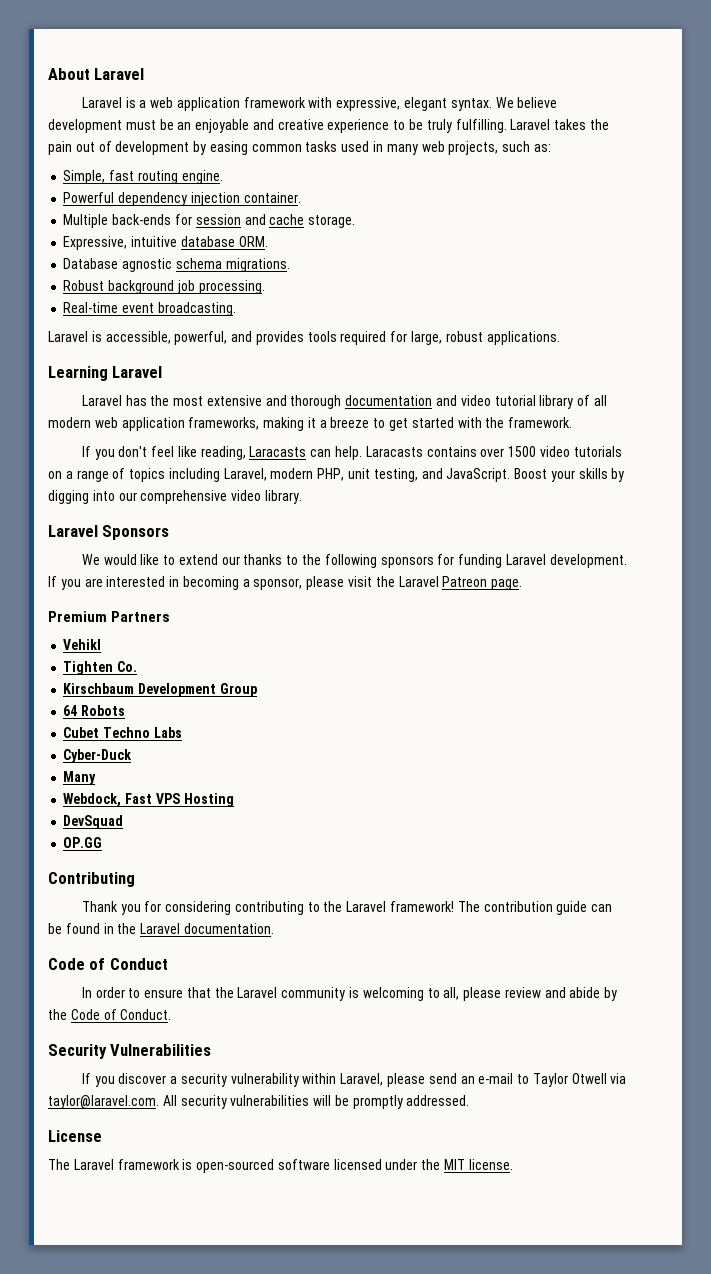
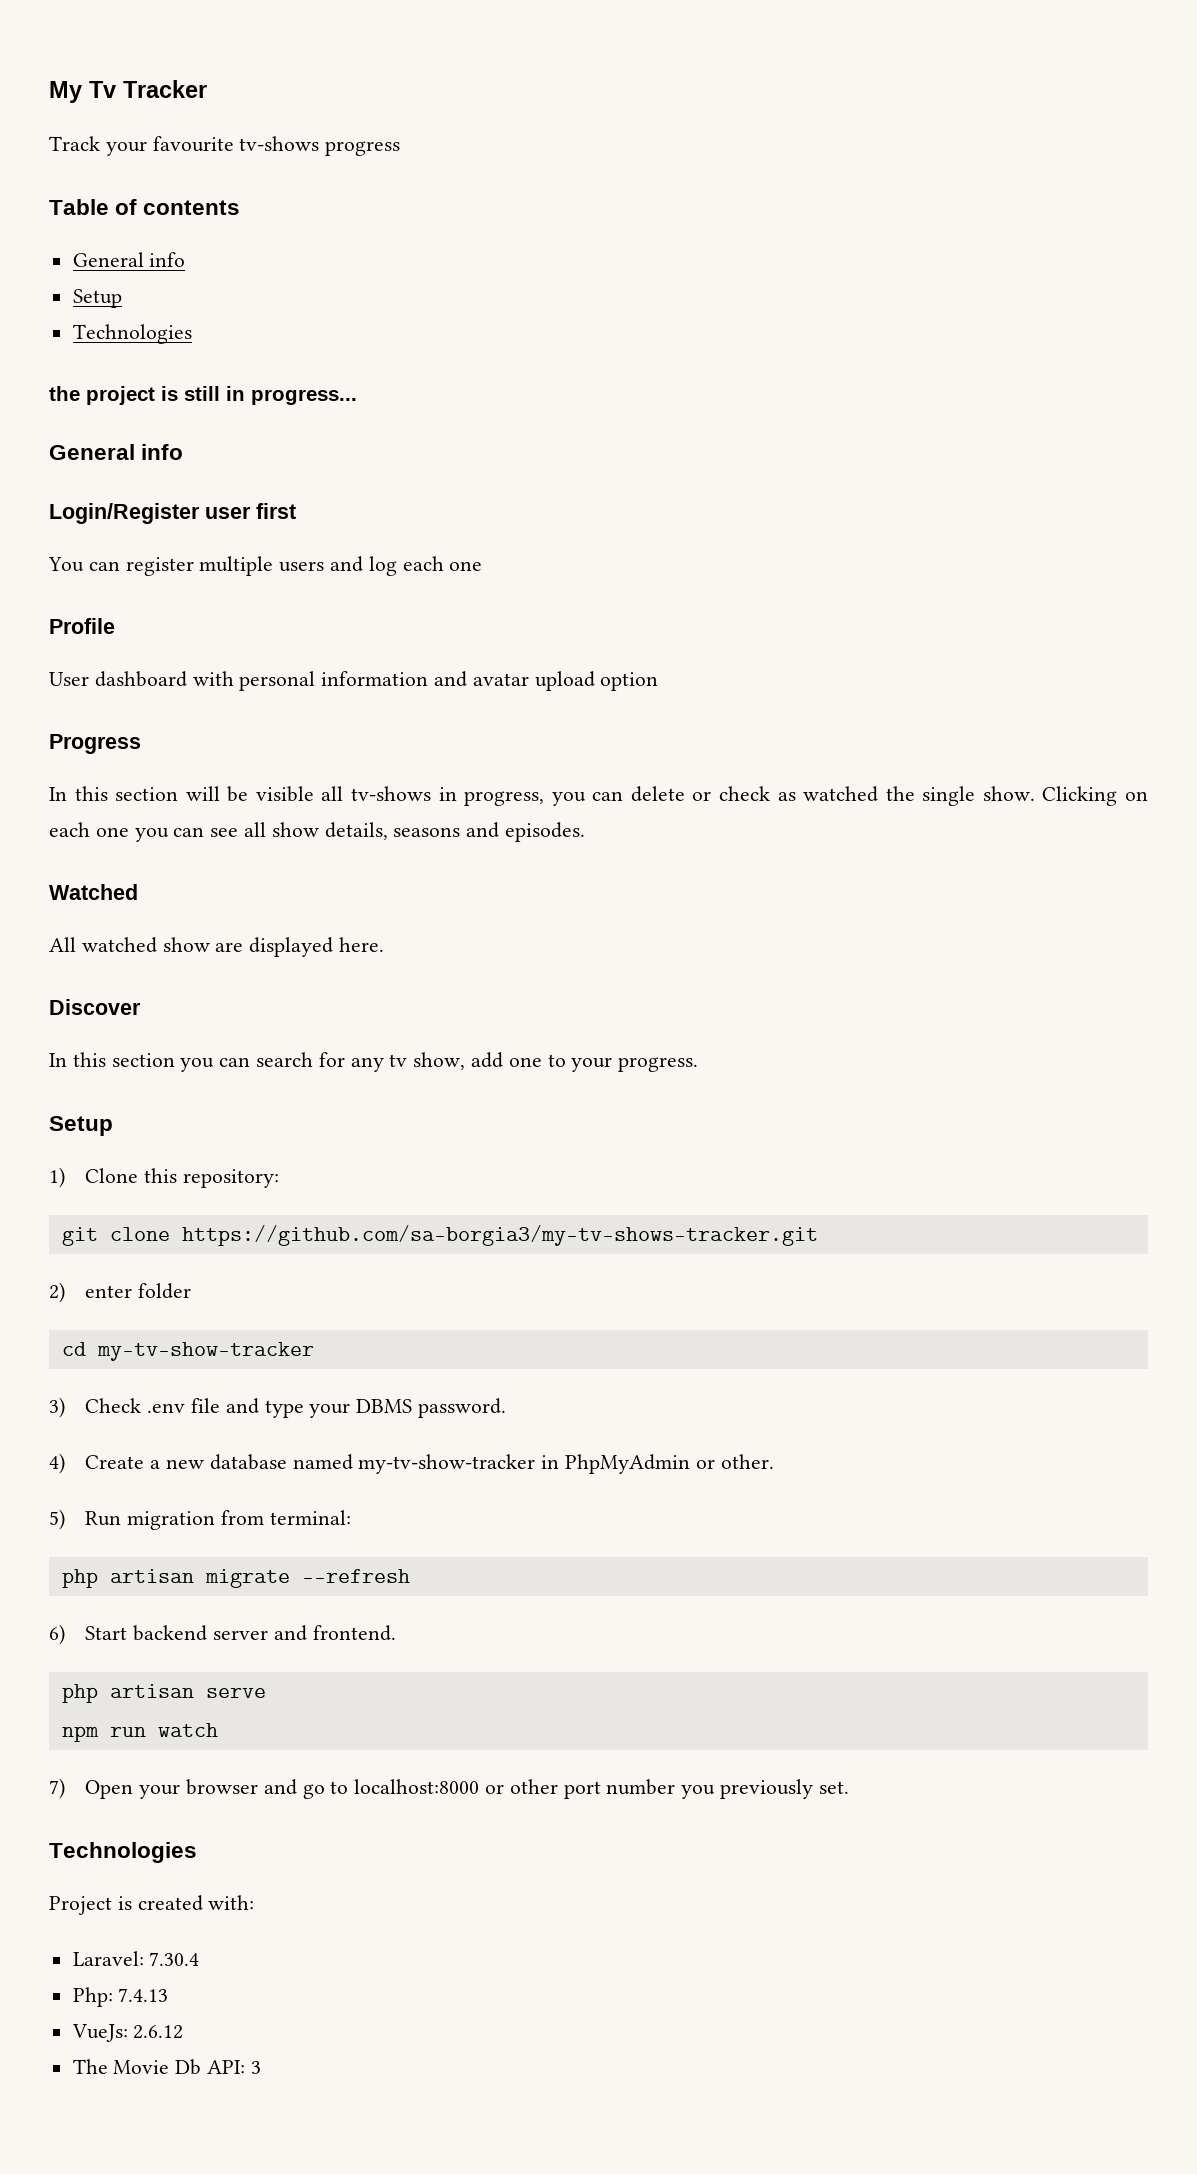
[48,68,145,80] [81,97,558,111] [48,119,609,133] [48,141,551,155] [63,170,223,184] [63,192,301,206] [63,214,356,228] [63,236,268,250] [63,258,290,272] [63,280,265,294] [63,302,236,316] [48,331,560,345] [48,366,163,381] [81,395,607,409] [48,417,573,431] [81,446,622,460] [48,468,625,482] [48,490,302,504] [48,525,170,540] [81,554,627,568] [48,576,523,590] [48,611,171,622] [63,639,102,650] [63,661,138,675] [63,683,257,697] [63,705,126,716] [63,727,182,738] [63,749,133,763] [63,771,97,785] [63,793,234,807] [63,815,124,829] [63,837,103,848] [48,872,135,887] [81,901,613,915] [48,923,274,934] [48,958,168,970] [81,987,618,1001] [48,1009,172,1020] [48,1044,212,1059] [81,1073,627,1087] [48,1095,470,1109] [48,1130,102,1142] [48,1159,513,1173] About Laravel // Laravel is a web application framework with expressive, elegant syntax. We believe development must be an enjoyable and creative experience to be truly fulfilling. Laravel takes the pain out of development by easing common tasks used in many web projects, such as: // Simple, fast routing engine. // Powerful dependency injection container. // Multiple back-ends for session and cache storage. // Expressive, intuitive database ORM. // Database agnostic schema migrations. // Robust background job processing. // Real-time event broadcasting. // Laravel is accessible, powerful, and provides tools required for large, robust applications. // Learning Laravel // Laravel has the most extensive and thorough documentation and video tutorial library of all modern web application frameworks, making it a breeze to get started with the framework. // If you don't feel like reading, Laracasts can help. Laracasts contains over 1500 video tutorials on a range of topics including Laravel, modern PHP, unit testing, and JavaScript. Boost your skills by digging into our comprehensive video library. // Laravel Sponsors // We would like to extend our thanks to the following sponsors for funding Laravel development. If you are interested in becoming a sponsor, please visit the Laravel Patreon page. // Premium Partners // Vehikl // Tighten Co. // Kirschbaum Development Group // 64 Robots // Cubet Techno Labs // Cyber-Duck // Many // Webdock, Fast VPS Hosting // DevSquad // OP.GG // Contributing // Thank you for considering contributing to the Laravel framework! The contribution guide can be found in the Laravel documentation. // Code of Conduct // In order to ensure that the Laravel community is welcoming to all, please review and abide by the Code of Conduct. // Security Vulnerabilities // If you discover a security vulnerability within Laravel, please send an e-mail to Taylor Otwell via taylor@laravel.com. All security vulnerabilities will be promptly addressed. // License // The Laravel framework is open-sourced software licensed under the MIT license. -> [49,80,207,103] [49,136,401,156] [49,199,241,215] [72,252,186,267] [72,289,122,308] [72,324,192,344] [49,386,357,405] [49,444,184,460] [49,503,296,524] [48,556,483,576] [49,618,115,634] [49,671,659,691] [49,734,141,754] [49,786,1148,806] [49,822,586,842] [49,884,138,900] [49,937,385,957] [49,999,141,1015] [49,1052,699,1072] [49,1116,113,1136] [49,1167,279,1188] [61,1225,818,1246] [49,1282,192,1303] [61,1342,314,1361] [49,1397,506,1418] [49,1453,774,1474] [49,1509,351,1530] [61,1569,410,1588] [49,1624,396,1645] [61,1684,266,1703] [61,1723,218,1742] [49,1778,849,1799] [49,1842,197,1863] [49,1895,255,1915] [72,1951,200,1966] [72,1987,169,2007] [71,2024,184,2042] [72,2059,261,2075] My Tv Tracker // Track your favourite tv-shows progress // Table of contents // General info // Setup // Technologies // the project is still in progress... // General info // Login/Register user first // You can register multiple users and log each one // Profile // User dashboard with personal information and avatar upload option // Progress // In this section will be visible all tv-shows in progress, you can delete or check as watched the single show. Clicking on each one you can see all show details, seasons and episodes. // Watched // All watched show are displayed here. // Discover // In this section you can search for any tv show, add one to your progress. // Setup // 1) Clone this repository: // git clone https://github.com/sa-borgia3/my-tv-shows-tracker.git // 2) enter folder // cd my-tv-show-tracker // 3) Check .env file and type your DBMS password. // 4) Create a new database named my-tv-show-tracker in PhpMyAdmin or other. // 5) Run migration from terminal: // php artisan migrate --refresh // 6) Start backend server and frontend. // php artisan serve // npm run watch // 7) Open your browser and go to localhost:8000 or other port number you previously set. // Technologies // Project is created with: // Laravel: 7.30.4 // Php: 7.4.13 // VueJs: 2.6.12 // The Movie Db API: 3

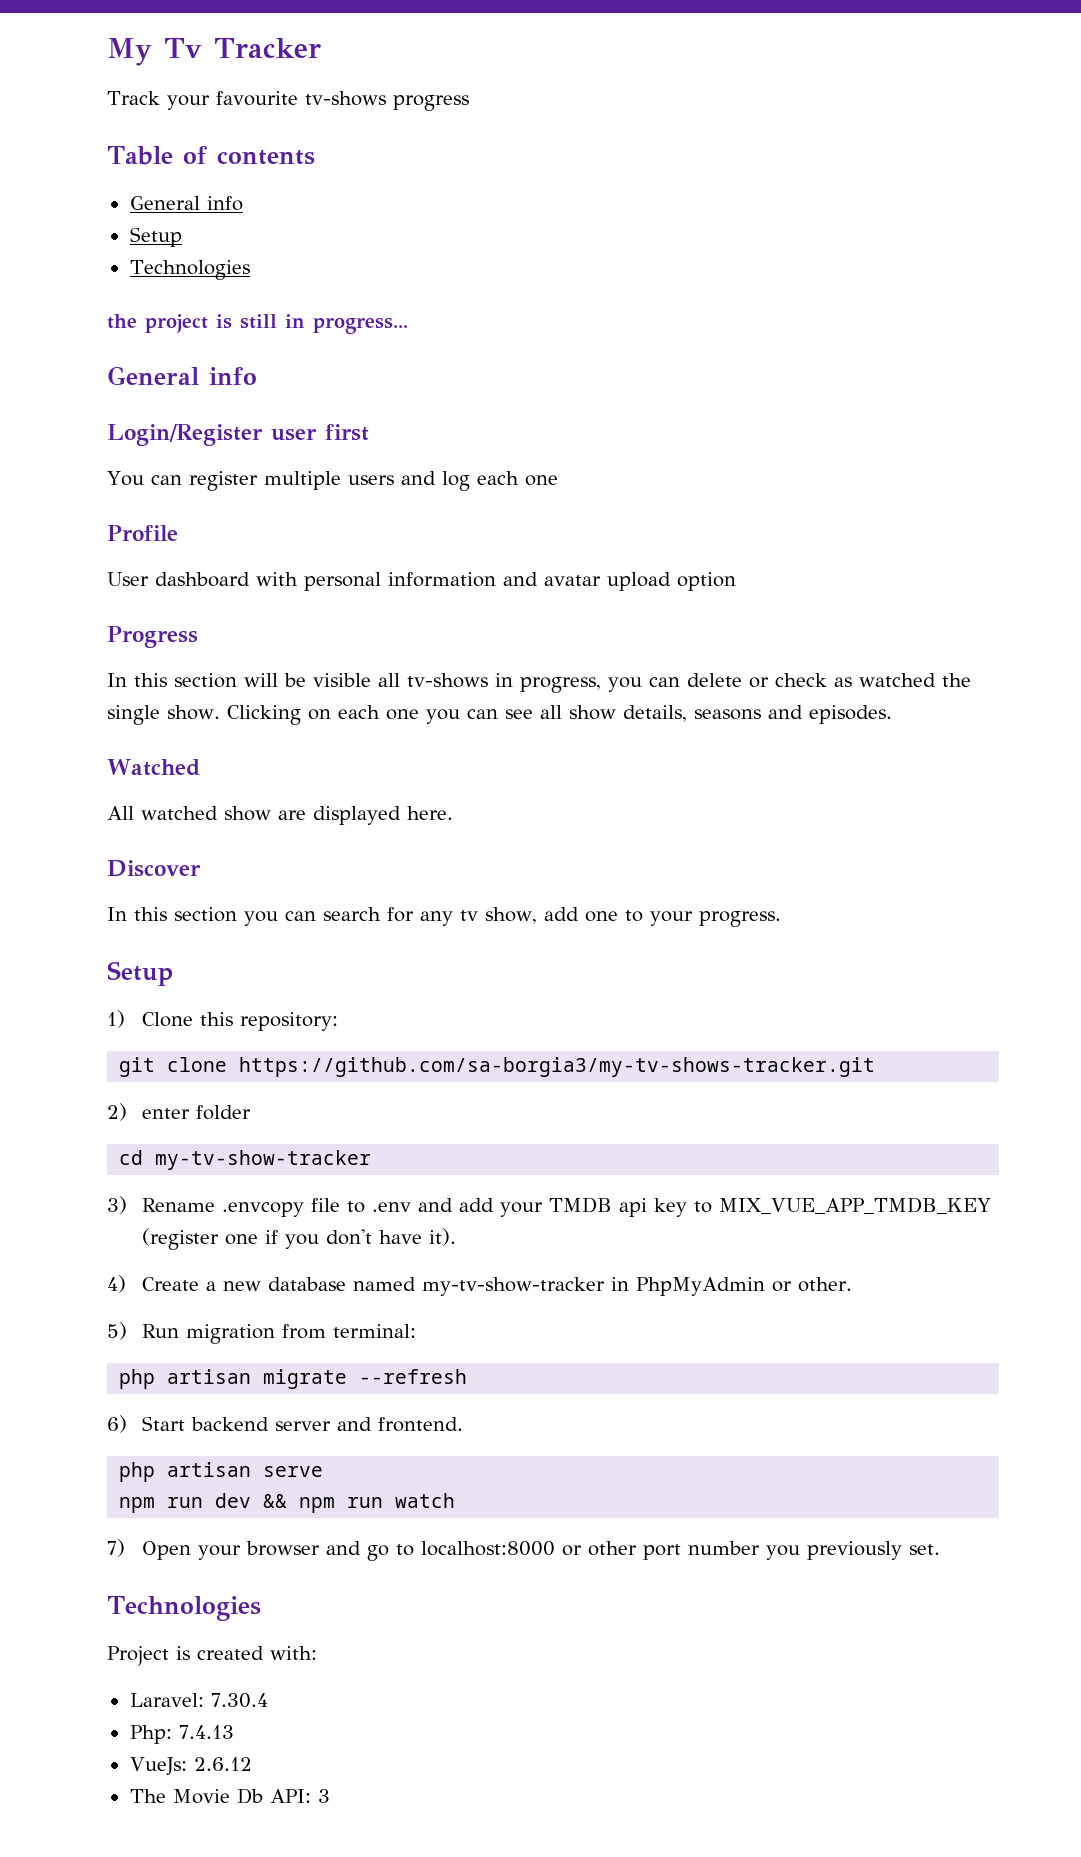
[85,1398,506,1418] Check .env file and type your DBMS password. -> [141,1197,991,1217] [141,1228,456,1250] Rename .envcopy file to .env and add your TMDB api key to MIX_VUE_APP_TMDB_KEY (register one if you don't have it).
(146, 1732) none -> [215,1493,384,1513] dev && npm run

